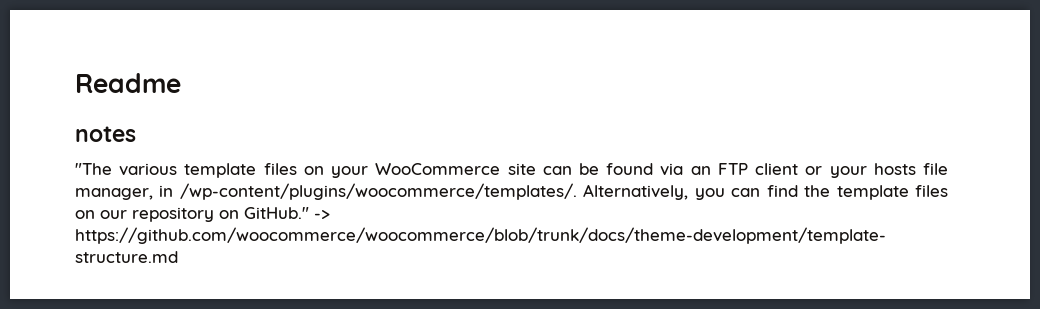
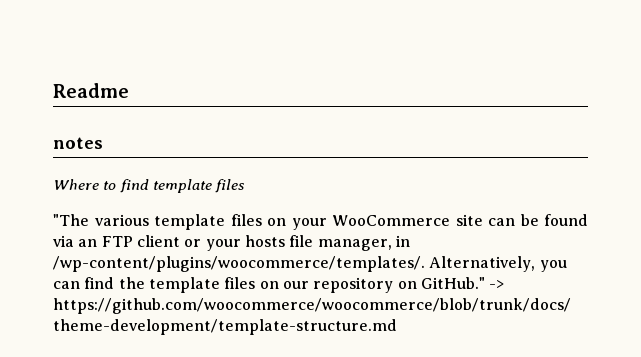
(136, 134) none -> [53,179,246,193] // Where to find template files

